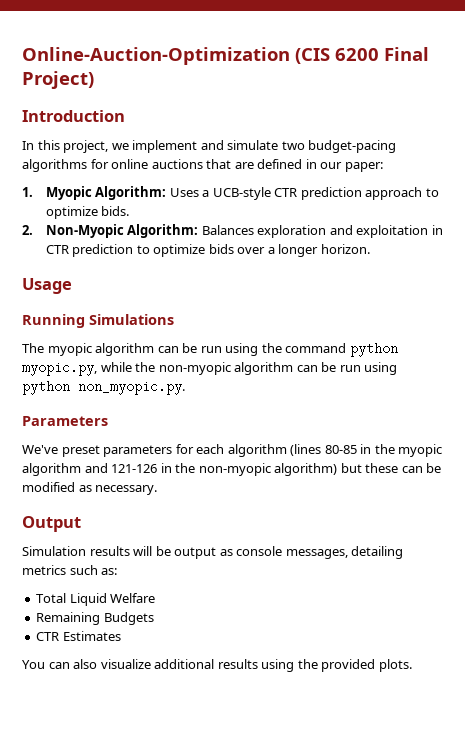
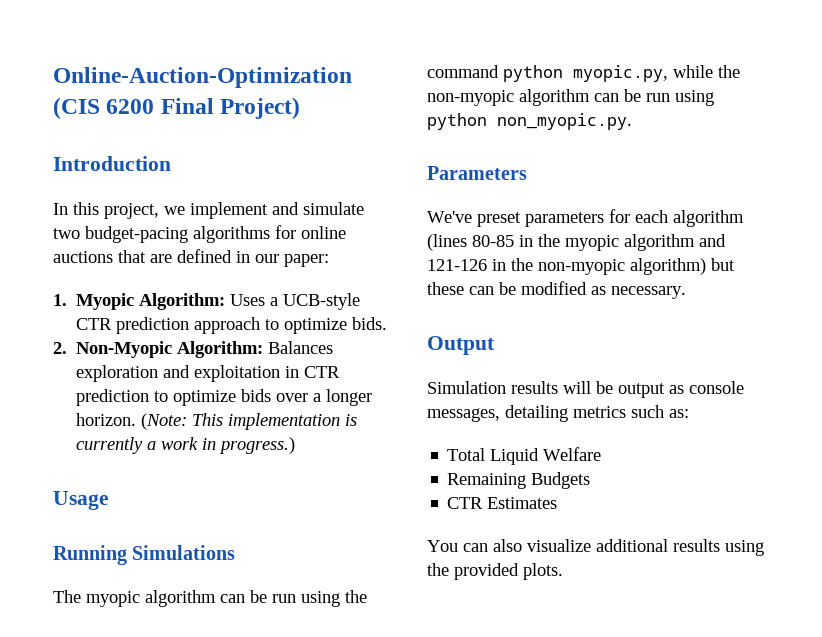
(370, 249) none -> [141,413,358,430] [76,437,296,454] (Note: This implementation is currently a work in progress.)

